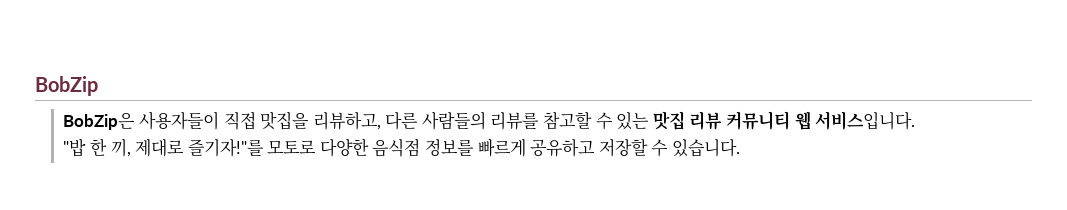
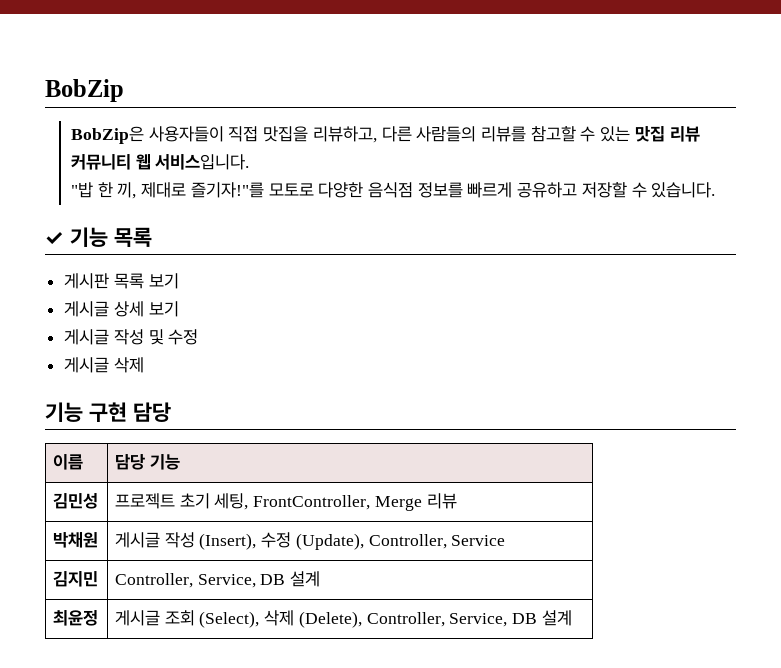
(740, 148) none -> [45,227,152,247] [64,273,179,289] [64,301,179,317] [64,329,199,345] [64,357,144,373] [45,402,171,422] [53,454,84,470] [115,454,180,470] [53,493,99,509] [115,493,457,511] [53,532,99,548] [115,532,506,550] [53,571,99,587] [115,571,321,588] [53,610,99,626] [115,610,572,628] // ✓ 기능 목록 // 게시판 목록 보기 // 게시글 상세 보기 // 게시글 작성 및 수정 // 게시글 삭제 // 기능 구현 담당 // 이름 | 담당 기능 // 김민성 | 프로젝트 초기 세팅, FrontController, Merge 리뷰 // 박채원 | 게시글 작성 (Insert), 수정 (Update), Controller, Service // 김지민 | Controller, Service, DB 설계 // 최윤정 | 게시글 조회 (Select), 삭제 (Delete), Controller, Service, DB 설계

